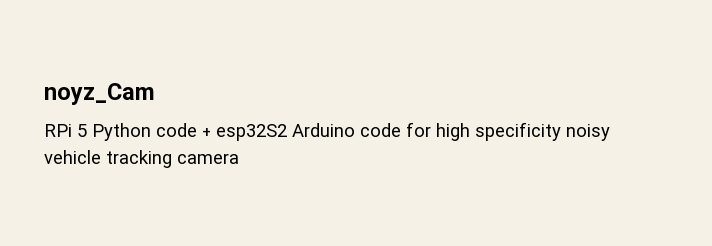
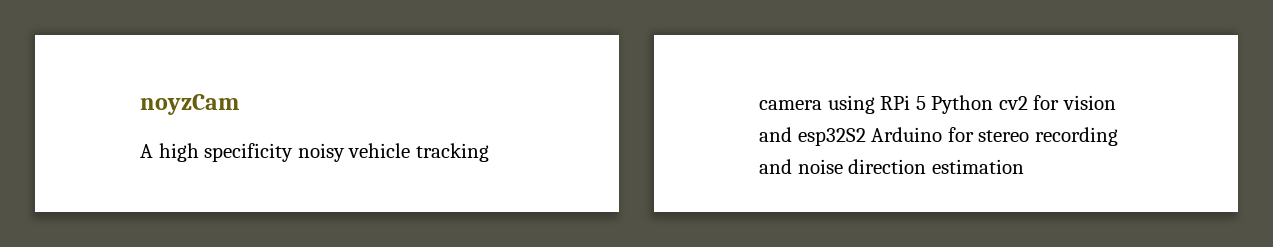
[44,83,155,105] [44,122,431,141] noyz_Cam // RPi 5 Python code + esp32S2 Arduino code for -> [140,94,239,115] [140,144,153,158] noyzCam // A
(239, 159) none -> [827,95,1116,114] [759,127,1118,146] [759,159,1024,174] using RPi 5 Python cv2 for vision and esp32S2 Arduino for stereo recording and noise direction estimation

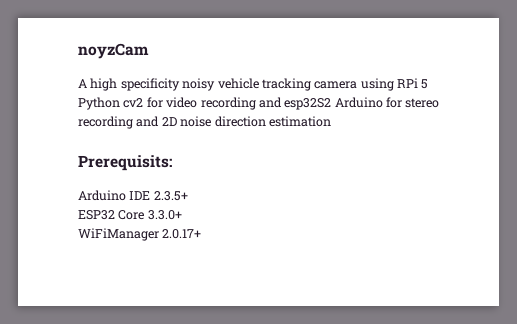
[1062,95,1116,110] vision -> [166,97,256,110] video recording
(792, 166) none -> [161,117,177,126] 2D
(1024, 166) none -> [78,155,172,171] [78,190,188,201] [78,210,182,220] [78,228,202,241] // Prerequisits: // Arduino IDE 2.3.5+ // ESP32 Core 3.3.0+ // WiFiManager 2.0.17+

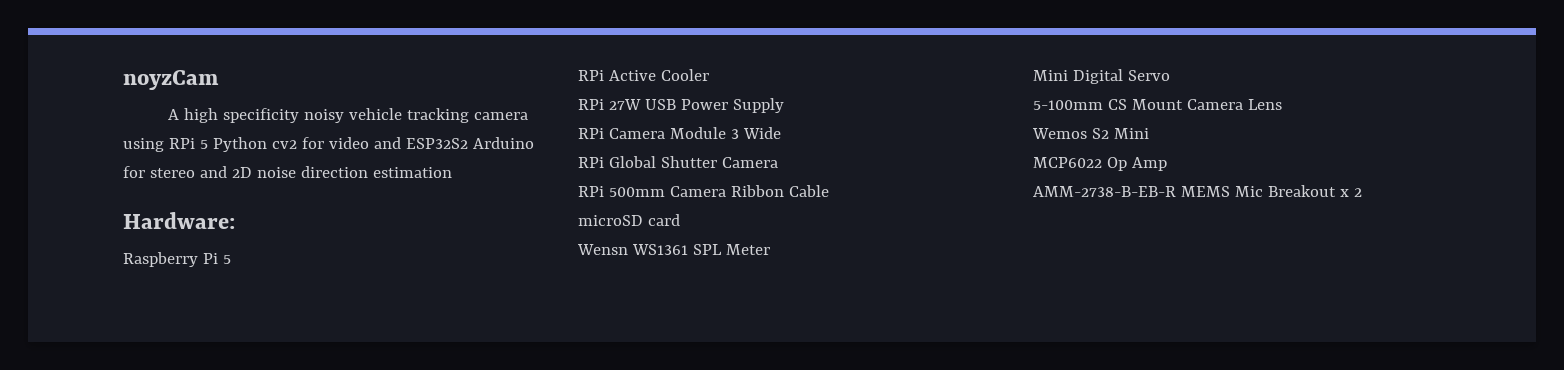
[200,97,332,110] recording and esp32S2 -> [373,137,468,149] and ESP32S2
[78,116,133,129] recording -> (195, 173) none
[78,155,172,171] [78,190,188,201] [78,210,182,220] [78,228,202,241] Prerequisits: // Arduino IDE 2.3.5+ // ESP32 Core 3.3.0+ // WiFiManager 2.0.17+ -> [123,212,235,229] [123,252,231,267] [578,69,709,81] [578,98,784,113] [578,127,781,139] [578,156,778,168] [578,185,829,197] [578,214,680,226] [577,244,770,255] [1033,69,1170,84] [1033,99,1282,110] [1032,128,1149,139] [1033,157,1167,171] [1033,185,1362,197] Hardware: // Raspberry Pi 5 // RPi Active Cooler // RPi 27W USB Power Supply // RPi Camera Module 3 Wide // RPi Global Shutter Camera // RPi 500mm Camera Ribbon Cable // microSD card // Wensn WS1361 SPL Meter // Mini Digital Servo // 5-100mm CS Mount Camera Lens // Wemos S2 Mini // MCP6022 Op Amp // AMM-2738-B-EB-R MEMS Mic Breakout x 2

